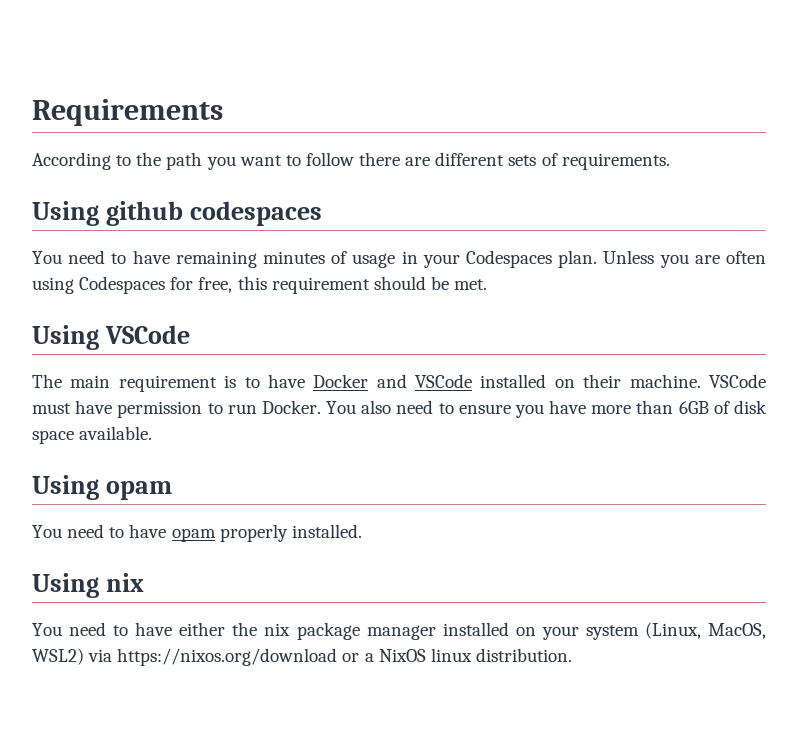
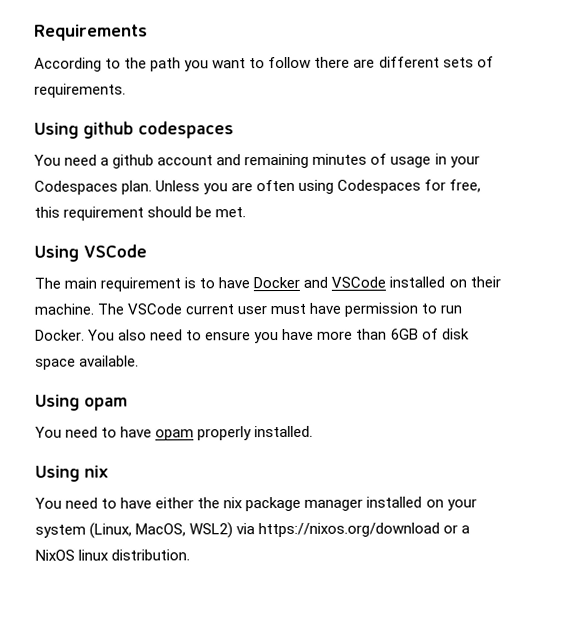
[111,250,170,264] to have -> [100,154,242,169] a github account and
[708,374,766,388] VSCode -> [97,303,268,315] The VSCode current user

